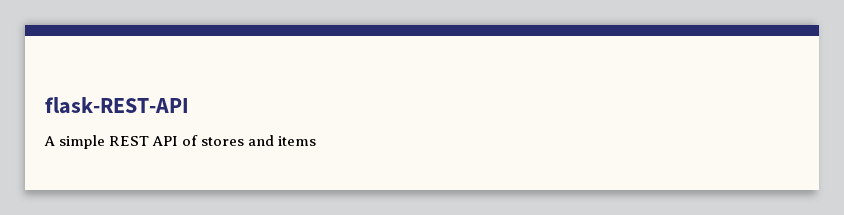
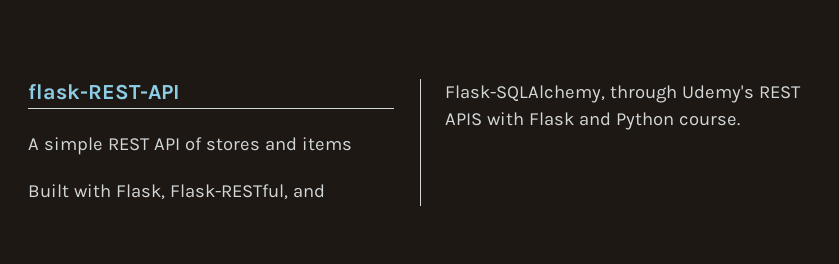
(317, 141) none -> [28,184,325,200] [445,85,801,103] [445,112,740,130] // Built with Flask, Flask-RESTful, and Flask-SQLAlchemy, through Udemy's REST APIS with Flask and Python course.

